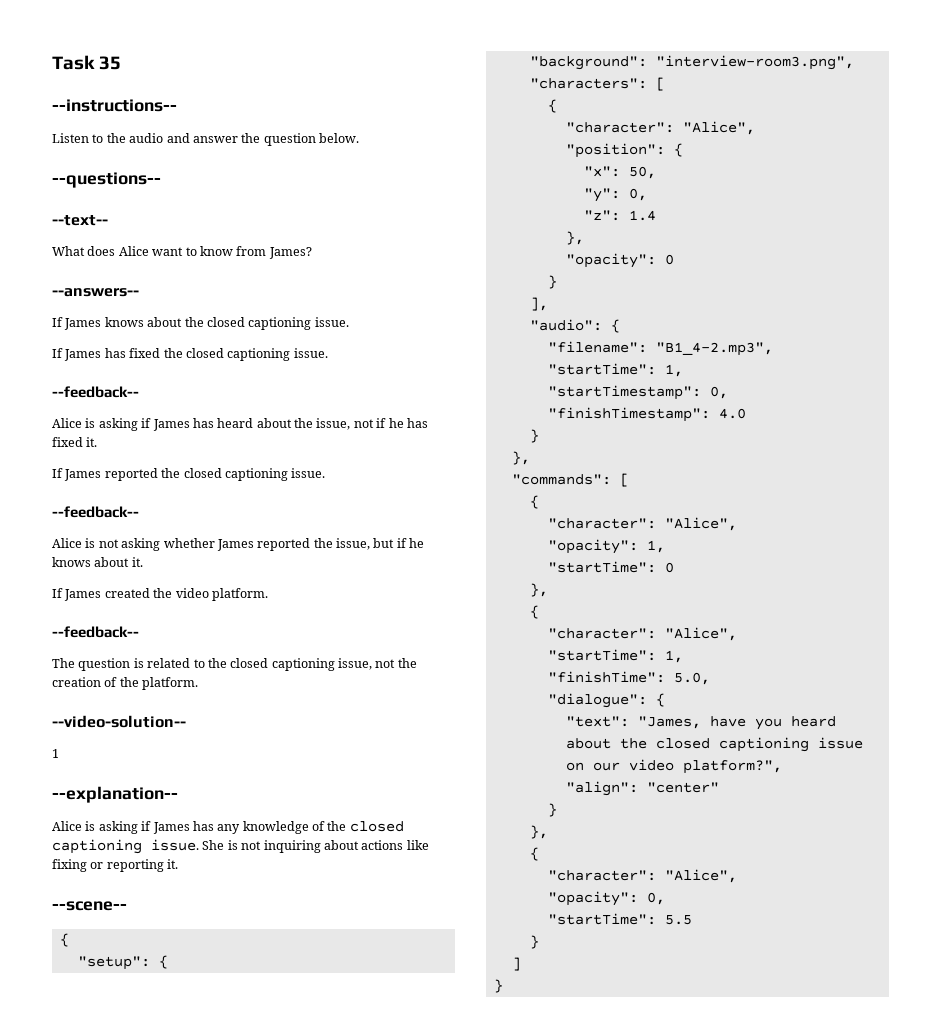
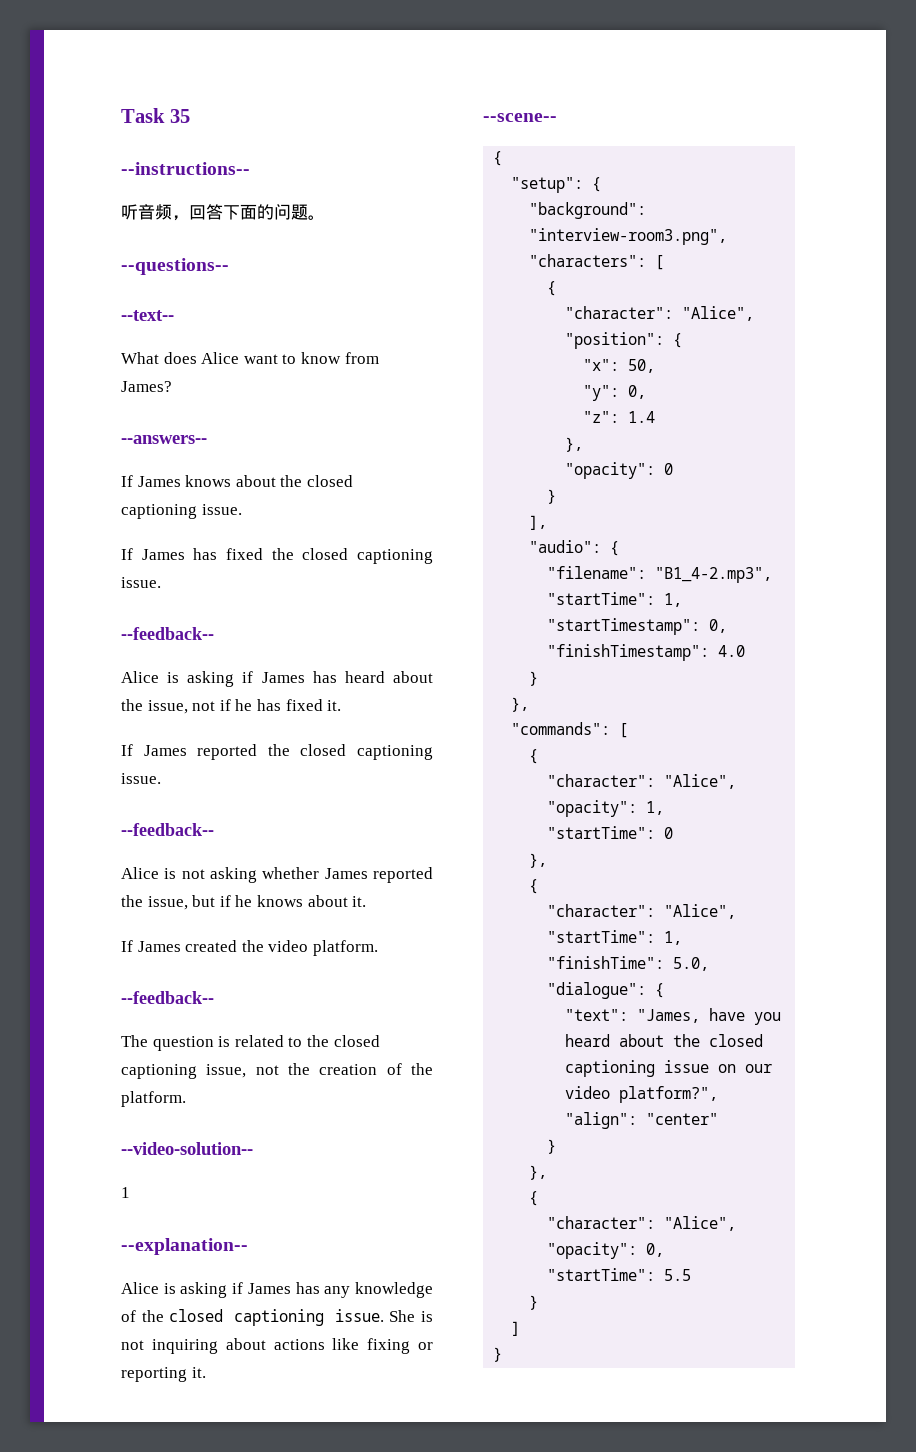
[52,133,359,146] Listen to the audio and answer the question below. -> [121,204,325,221] 听音频，回答下面的问题。

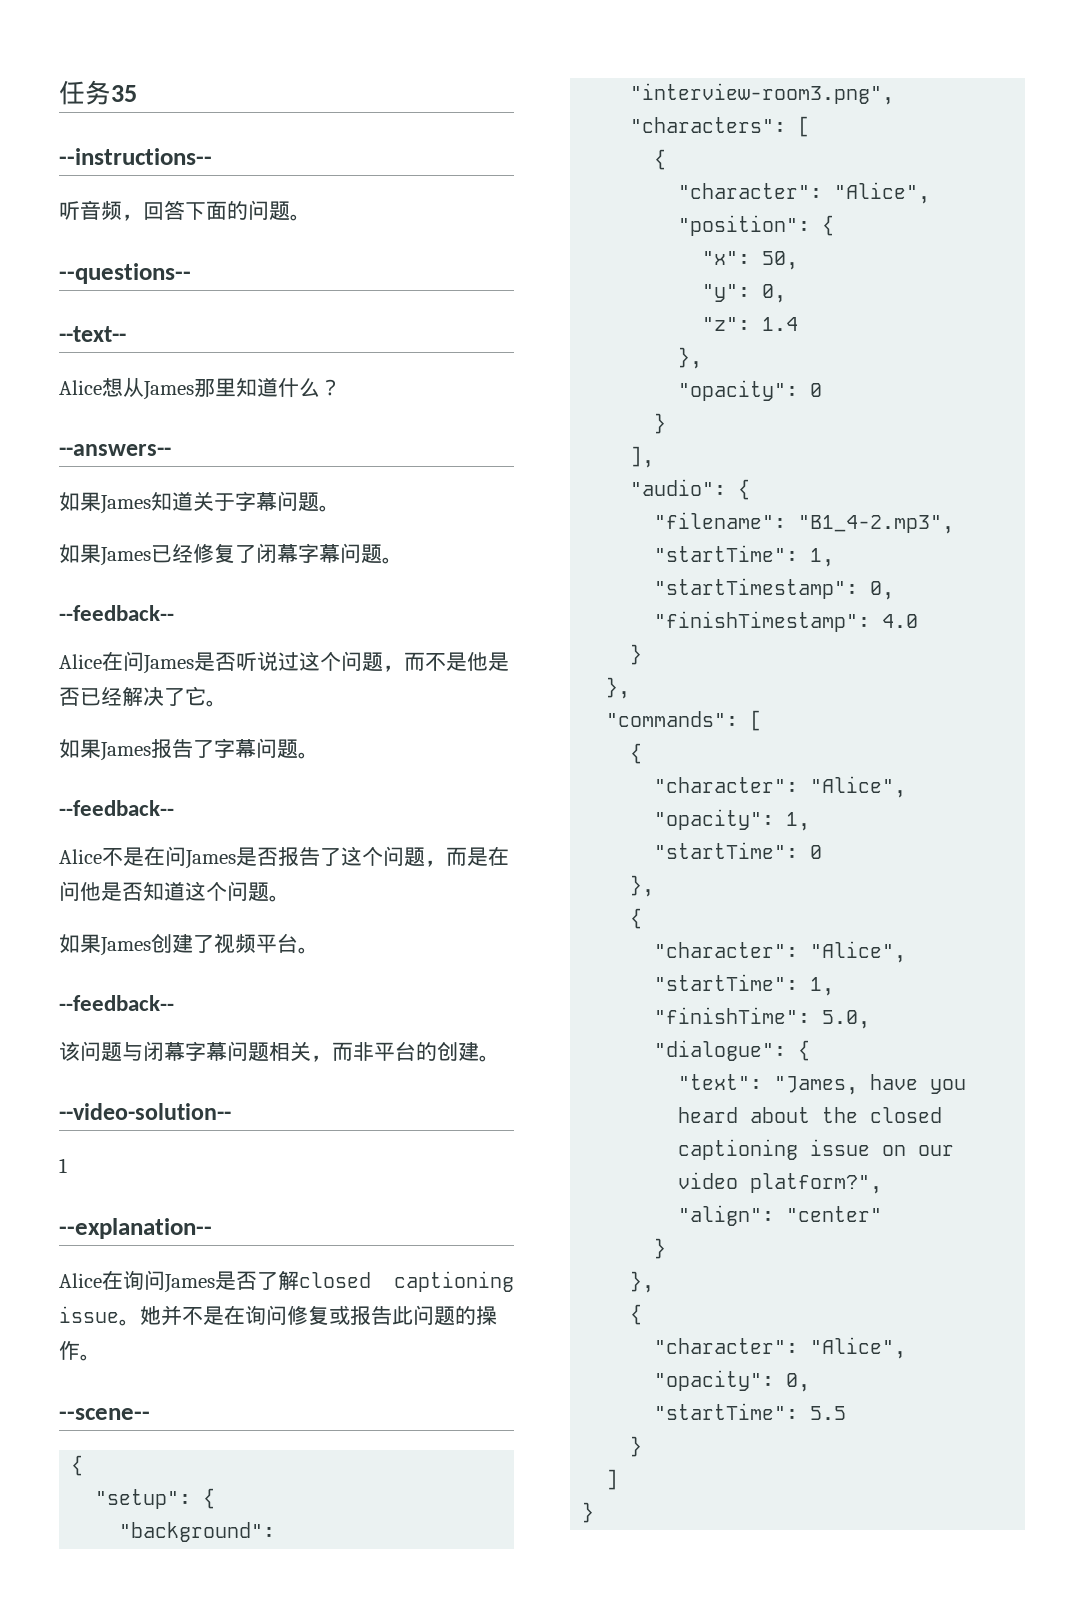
[121,108,165,123] Task -> [59,80,111,105] 任务
[121,352,379,364] [121,381,172,392] [121,435,207,444] [121,475,353,487] [121,504,242,519] [121,548,433,564] [121,577,161,588] [121,627,214,640] [121,671,433,687] [121,699,342,714] [121,744,433,760] [121,773,161,784] [121,823,214,836] [121,867,433,883] [121,895,367,910] [121,940,378,956] [121,991,214,1004] [121,1035,380,1051] [121,1063,433,1079] [121,1091,186,1107] [121,1142,253,1155] [121,1187,130,1198] [121,1238,248,1255] [121,1282,433,1298] [121,1309,433,1326] [121,1338,433,1354] [121,1367,206,1382] What does Alice want to know from James? // --answers-- // If James knows about the closed captioning issue. // If James has fixed the closed captioning issue. // --feedback-- // Alice is asking if James has heard about the issue, not if he has fixed it. // If James reported the closed captioning issue. // --feedback-- // Alice is not asking whether James reported the issue, but if he knows about it. // If James created the video platform. // --feedback-- // The question is related to the closed captioning issue, not the creation of the platform. // --video-solution-- // 1 // --explanation-- // Alice is asking if James has any knowledge of the closed captioning issue. She is not inquiring about actions like fixing or reporting it. -> [59,377,341,400] [59,444,171,456] [59,491,340,514] [59,543,403,566] [59,605,174,621] [59,651,509,674] [59,686,227,707] [59,738,319,761] [59,800,174,816] [59,846,509,869] [59,881,290,902] [59,933,319,956] [59,995,174,1011] [59,1041,500,1062] [59,1103,231,1120] [59,1158,67,1173] [59,1218,212,1239] [59,1270,514,1293] [59,1305,497,1326] [59,1341,101,1361] Alice想从James那里知道什么？ // --answers-- // 如果James知道关于字幕问题。 // 如果James已经修复了闭幕字幕问题。 // --feedback-- // Alice在问James是否听说过这个问题，而不是他是否已经解决了它。 // 如果James报告了字幕问题。 // --feedback-- // Alice不是在问James是否报告了这个问题，而是在问他是否知道这个问题。 // 如果James创建了视频平台。 // --feedback-- // 该问题与闭幕字幕问题相关，而非平台的创建。 // --video-solution-- // 1 // --explanation-- // Alice在询问James是否了解closed captioning issue。她并不是在询问修复或报告此问题的操作。

